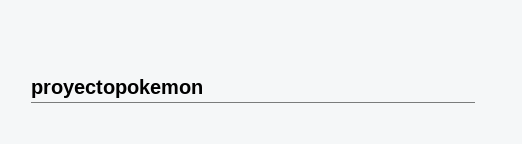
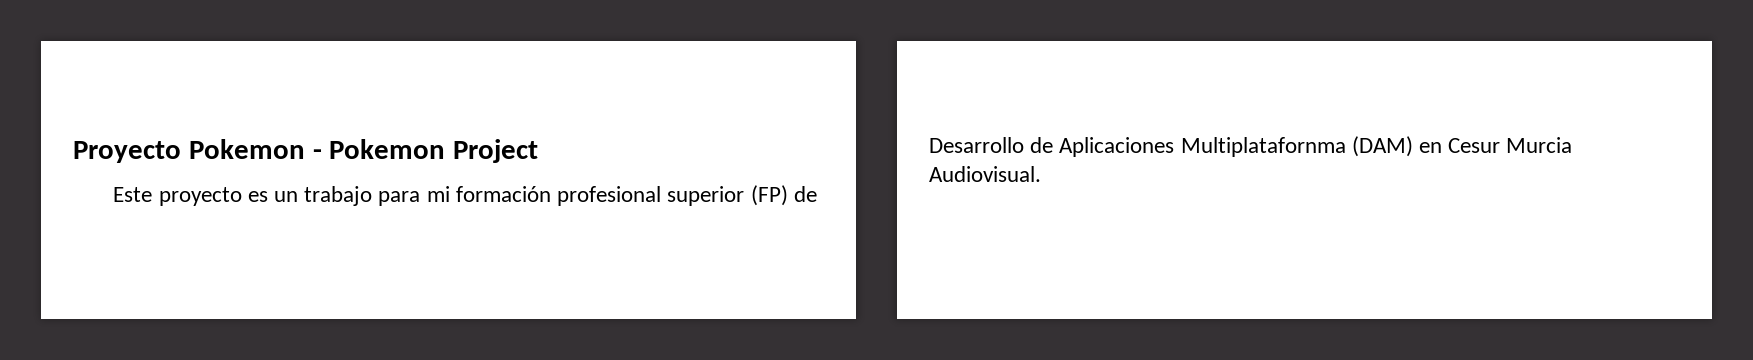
[31,79,203,98] proyectopokemon -> [73,139,539,163] [113,185,817,206] [929,136,1573,157] [929,166,1041,182] Proyecto Pokemon - Pokemon Project // Este proyecto es un trabajo para mi formación profesional superior (FP) de Desarrollo de Aplicaciones Multiplatafornma (DAM) en Cesur Murcia Audiovisual.

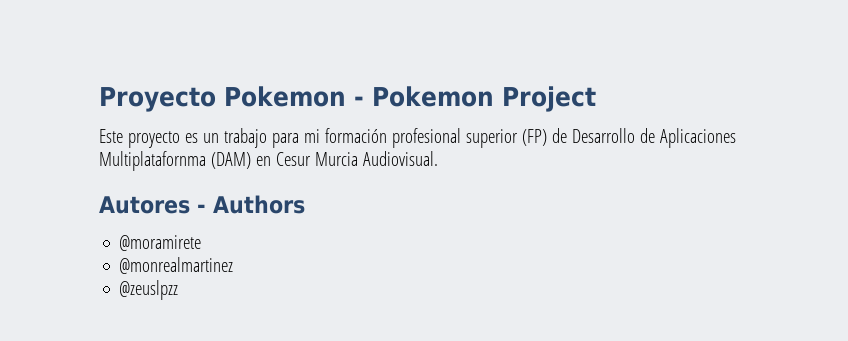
(1041, 174) none -> [99,195,305,214] [119,235,202,251] [119,257,234,274] [119,280,179,300] // Autores - Authors // @moramirete // @monrealmartinez // @zeuslpzz

